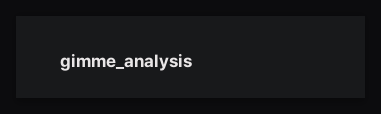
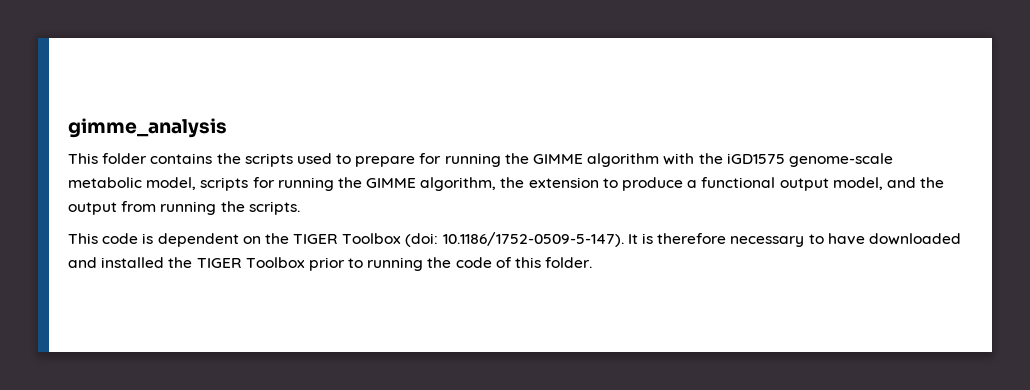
(192, 62) none -> [68,153,893,167] [68,177,945,191] [68,201,300,215] [68,232,961,247] [68,257,593,271] // This folder contains the scripts used to prepare for running the GIMME algorithm with the iGD1575 genome-scale metabolic model, scripts for running the GIMME algorithm, the extension to produce a functional output model, and the output from running the scripts. // This code is dependent on the TIGER Toolbox (doi: 10.1186/1752-0509-5-147). It is therefore necessary to have downloaded and installed the TIGER Toolbox prior to running the code of this folder.

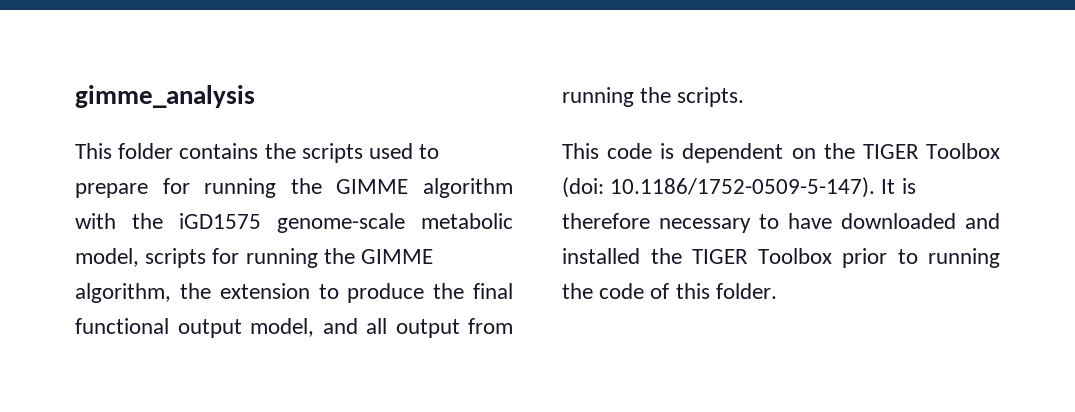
[687,180,698,188] a -> [433,283,513,299] the final
[920,177,945,188] the -> [366,318,387,334] all

